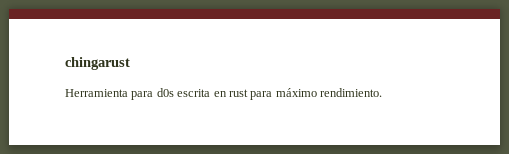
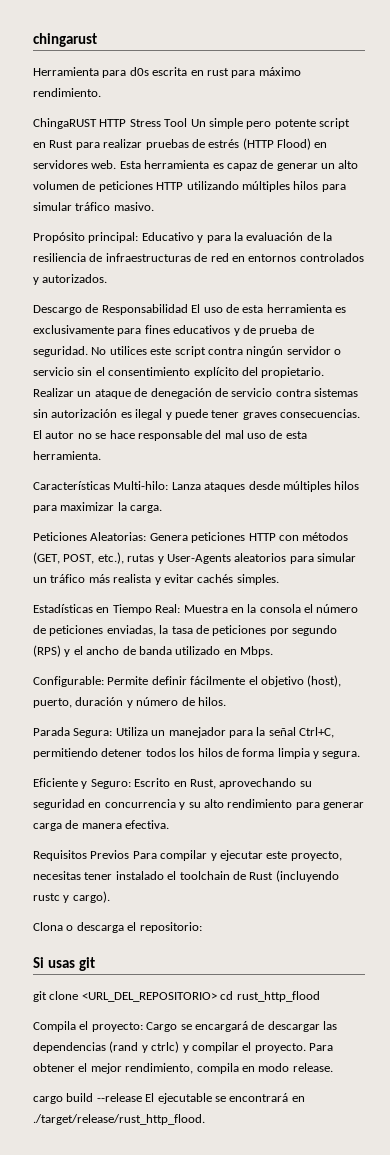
(382, 92) none -> [33,118,350,129] [33,138,328,150] [33,160,359,171] [33,181,346,192] [33,202,154,211] [33,232,332,243] [33,253,364,262] [33,274,108,285] [33,304,346,315] [33,325,314,336] [33,346,341,357] [33,367,325,378] [33,388,358,399] [33,409,360,420] [33,430,307,441] [33,451,101,460] [33,481,360,492] [33,502,163,513] [33,532,349,543] [33,552,356,564] [33,574,279,585] [33,604,359,615] [33,625,337,636] [33,645,273,657] [33,675,342,687] [33,697,226,708] [33,727,334,738] [33,748,361,759] [33,778,312,789] [33,799,364,810] [33,820,170,831] [33,850,342,861] [33,870,339,882] [33,891,110,903] [33,922,202,933] [33,957,95,971] [33,991,320,1002] [33,1021,337,1032] [33,1041,333,1053] [33,1063,333,1074] [33,1093,305,1104] [33,1114,205,1125] // ChingaRUST HTTP Stress Tool Un simple pero potente script en Rust para realizar pruebas de estrés (HTTP Flood) en servidores web. Esta herramienta es capaz de generar un alto volumen de peticiones HTTP utilizando múltiples hilos para simular tráfico masivo. // Propósito principal: Educativo y para la evaluación de la resiliencia de infraestructuras de red en entornos controlados y autorizados. // Descargo de Responsabilidad El uso de esta herramienta es exclusivamente para fines educativos y de prueba de seguridad. No utilices este script contra ningún servidor o servicio sin el consentimiento explícito del propietario. Realizar un ataque de denegación de servicio contra sistemas sin autorización es ilegal y puede tener graves consecuencias. El autor no se hace responsable del mal uso de esta herramienta. // Características Multi-hilo: Lanza ataques desde múltiples hilos para maximizar la carga. // Peticiones Aleatorias: Genera peticiones HTTP con métodos (GET, POST, etc.), rutas y User-Agents aleatorios para simular un tráfico más realista y evitar cachés simples. // Estadísticas en Tiempo Real: Muestra en la consola el número de peticiones enviadas, la tasa de peticiones por segundo (RPS) y el ancho de banda utilizado en Mbps. // Configurable: Permite definir fácilmente el objetivo (host), puerto, duración y número de hilos. // Parada Segura: Utiliza un manejador para la señal Ctrl+C, permitiendo detener todos los hilos de forma limpia y segura. // Eficiente y Seguro: Escrito en Rust, aprovechando su seguridad en concurrencia y su alto rendimiento para generar carga de manera efectiva. // Requisitos Previos Para compilar y ejecutar este proyecto, necesitas tener instalado el toolchain de Rust (incluyendo rustc y cargo). // Clona o descarga el repositorio: // Si usas git // git clone <URL_DEL_REPOSITORIO> cd rust_http_flood // Compila el proyecto: Cargo se encargará de descargar las dependencias (rand y ctrlc) y compilar el proyecto. Para obtener el mejor rendimiento, compila en modo release. // cargo build --release El ejecutable se encontrará en ./target/release/rust_http_flood.

